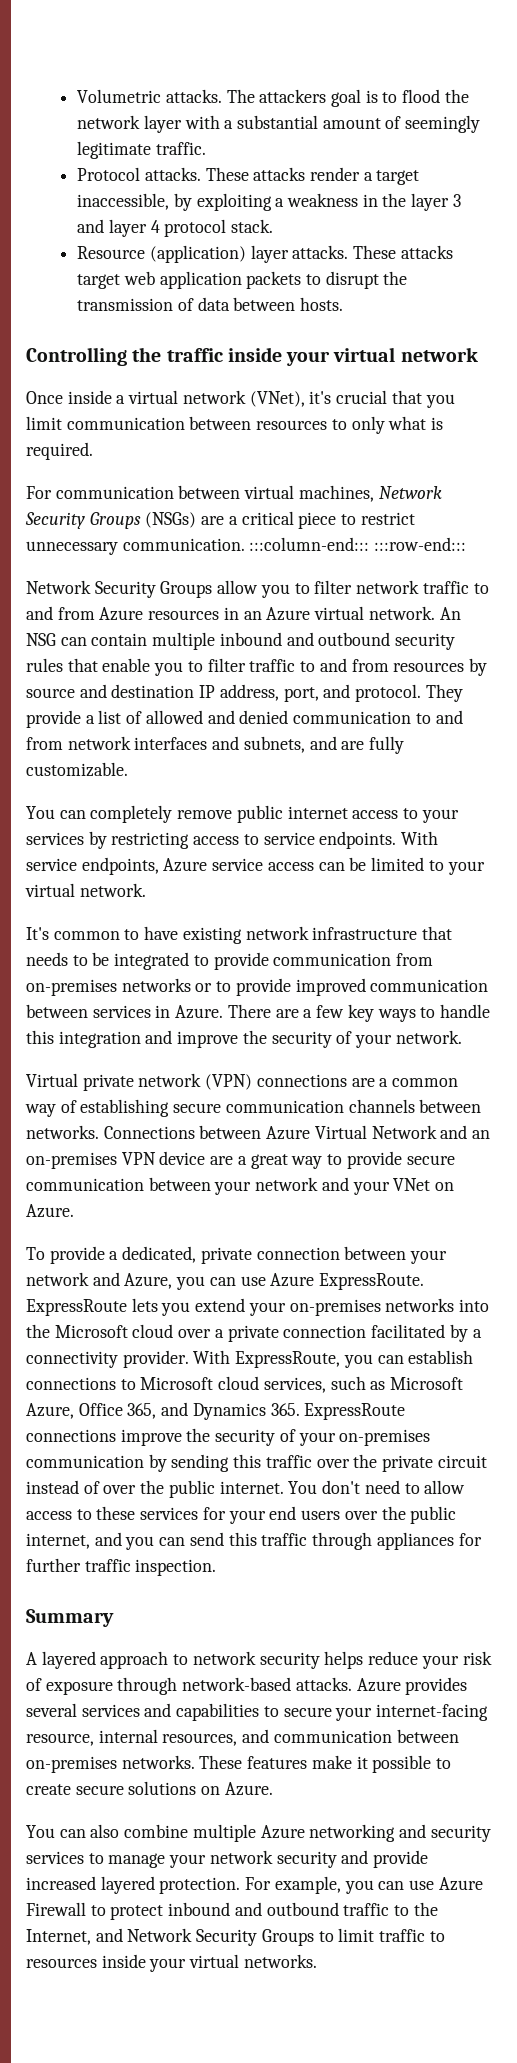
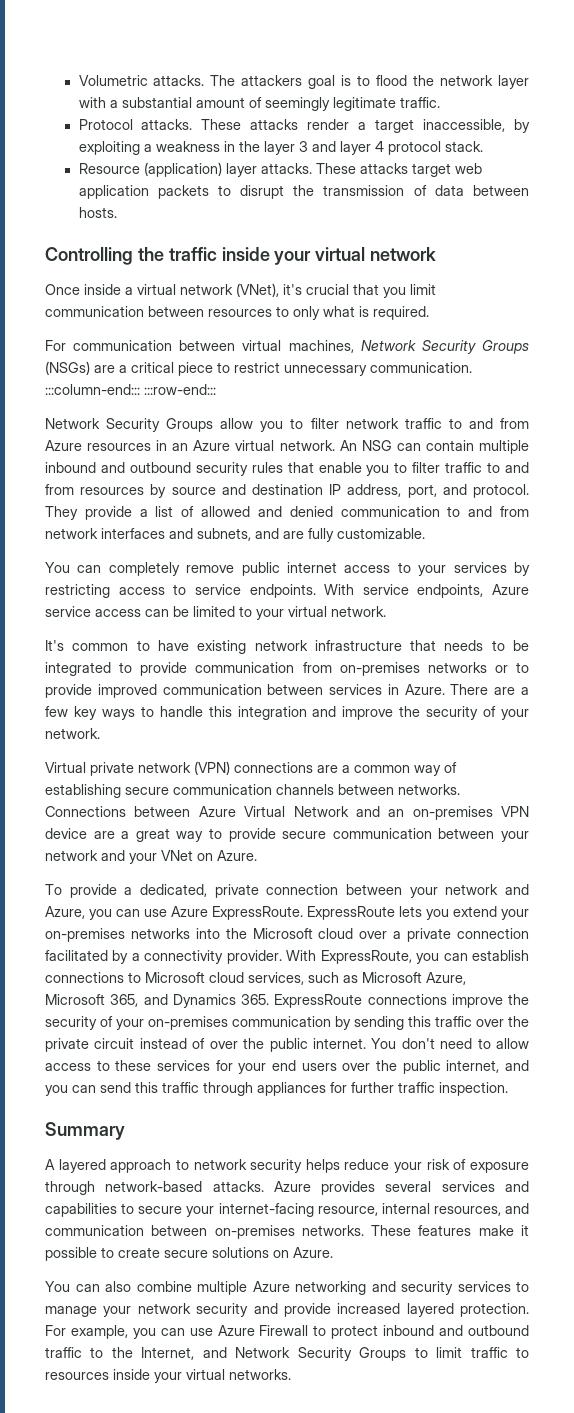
[78,1403,123,1416] Office -> [45,994,105,1005] Microsoft

